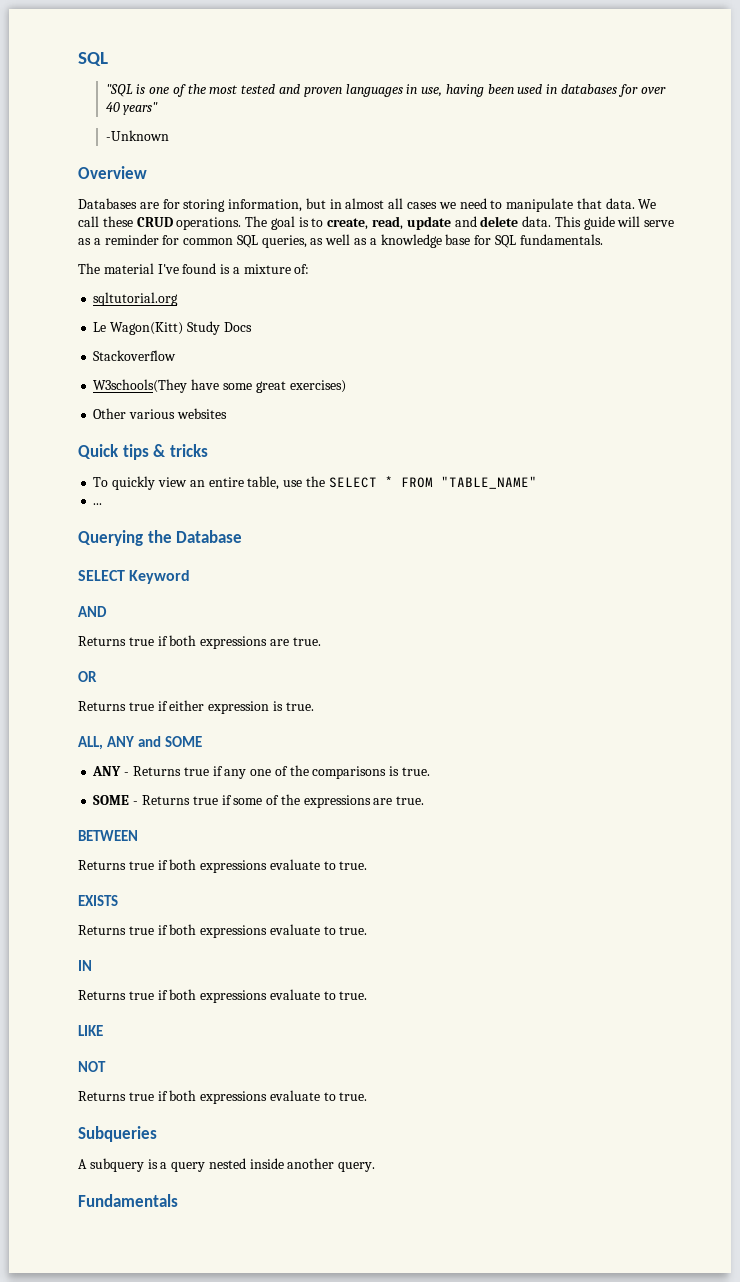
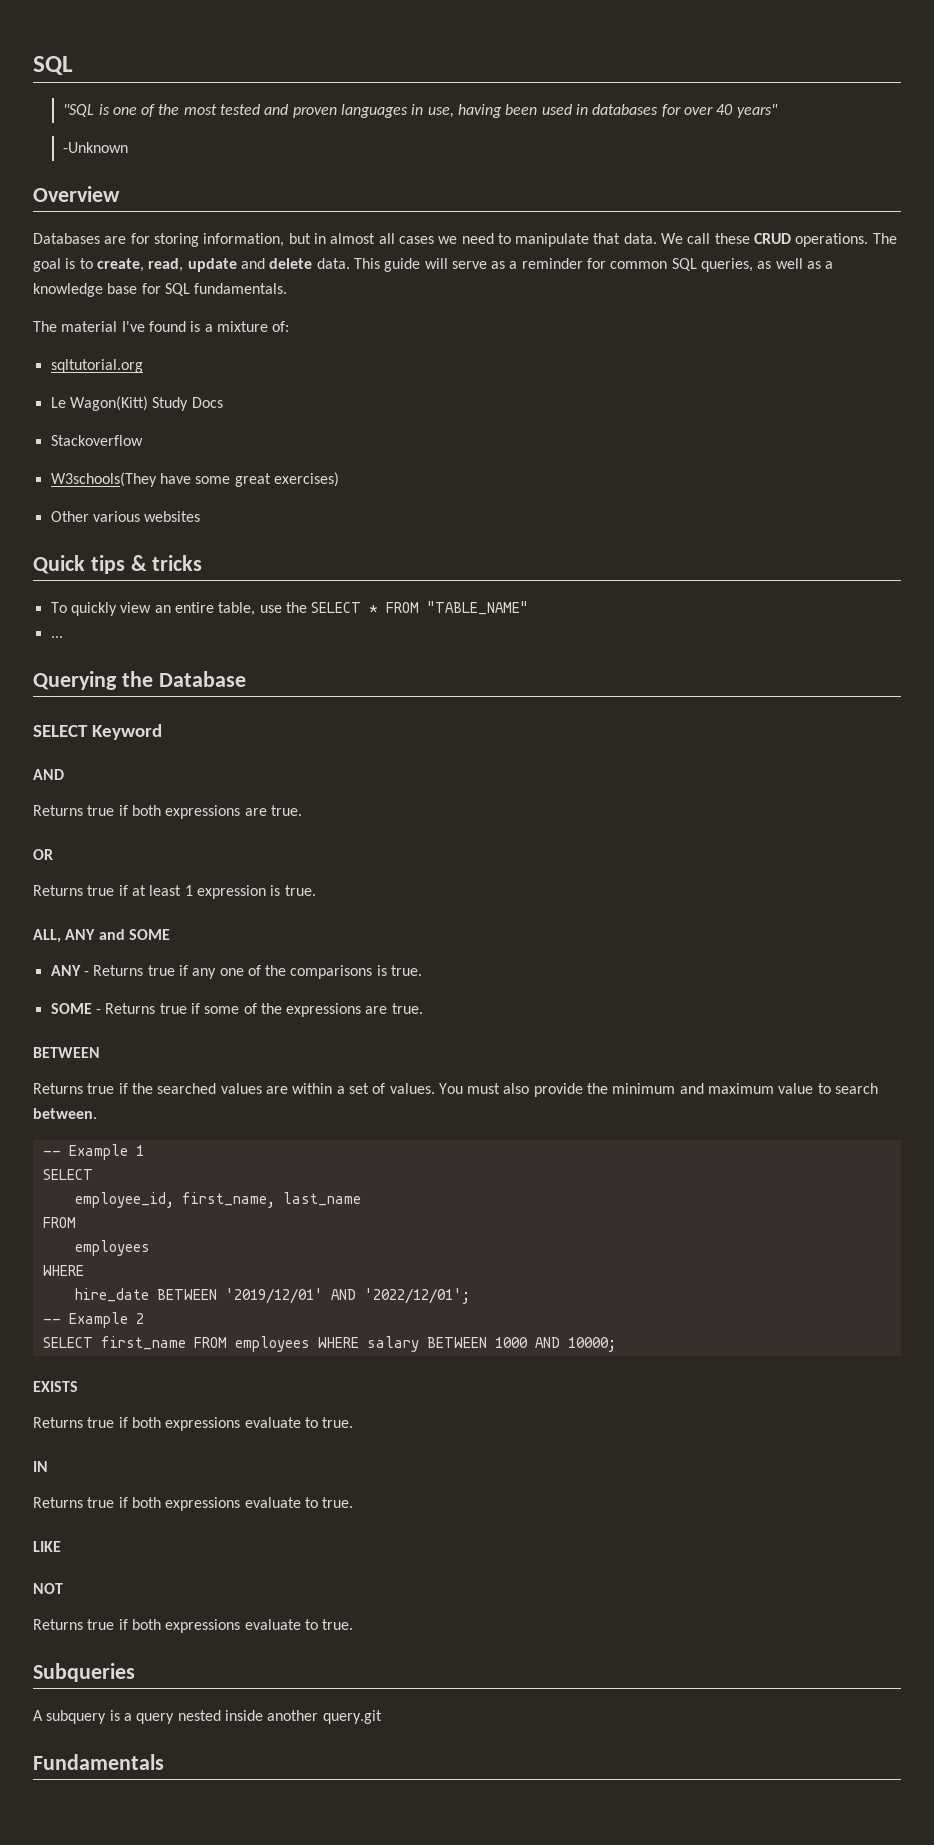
[169,700,205,711] either -> [131,885,193,896] at least 1
[169,859,368,873] both expressions evaluate to true. -> [131,1083,879,1097] [33,1108,97,1119] [42,1144,144,1160] [42,1169,93,1180] [74,1192,361,1208] [42,1217,76,1228] [74,1240,150,1256] [42,1265,84,1276] [74,1288,470,1304] [42,1312,144,1328] [42,1336,616,1352] the searched values are within a set of values. You must also provide the minimum and maximum value to search between. // -- Example 1 // SELECT // employee_id, first_name, last_name // FROM // employees // WHERE // hire_date BETWEEN '2019/12/01' AND '2022/12/01'; // -- Example 2 // SELECT first_name FROM employees WHERE salary BETWEEN 1000 AND 10000;
[338,1162,376,1172] query. -> [322,1710,382,1724] query.git

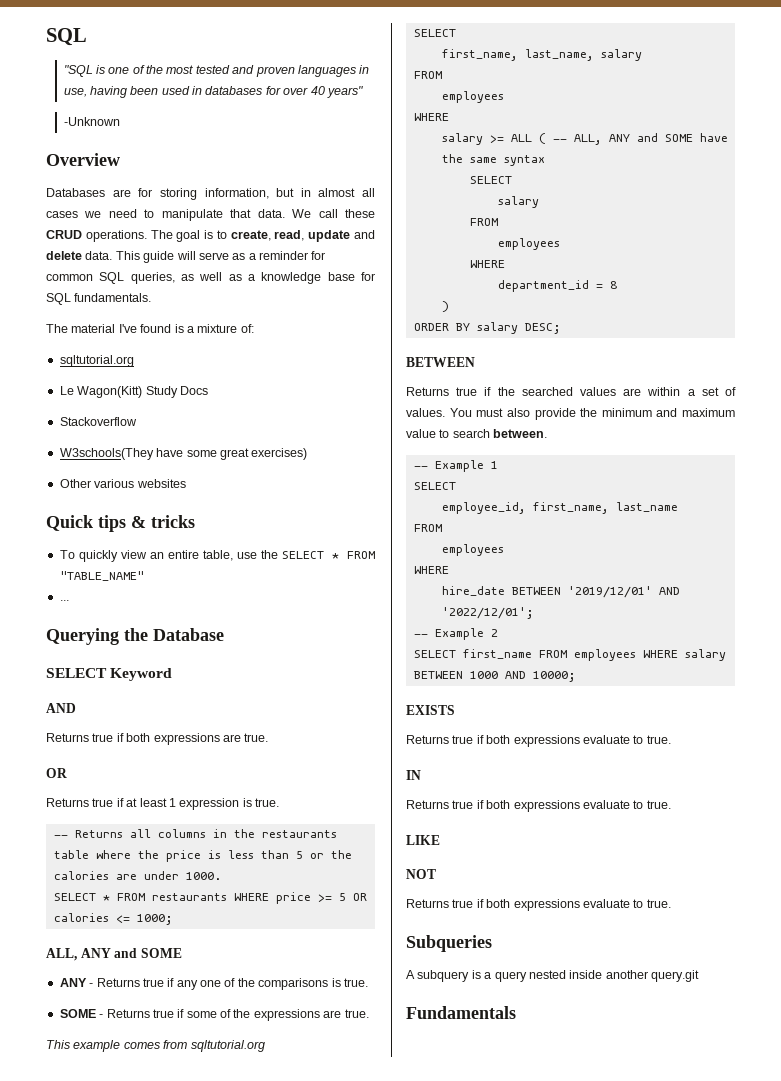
(316, 890) none -> [53,829,337,838] [53,850,352,862] [53,871,221,880] [53,892,367,904] [53,913,173,925] // -- Returns all columns in the restaurants table where the price is less than 5 or the calories are under 1000. // SELECT * FROM restaurants WHERE price >= 5 OR calories <= 1000;
(423, 1008) none -> [46,1040,265,1052] [413,29,456,37] [441,49,642,61] [413,71,442,79] [441,91,504,103] [413,113,449,121] [441,133,728,145] [441,154,545,166] [469,176,512,184] [497,196,539,208] [469,218,498,226] [497,238,560,250] [469,260,505,268] [497,280,617,292] [441,301,449,312] [413,322,561,334] // This example comes from sqltutorial.org // SELECT // first_name, last_name, salary // FROM // employees // WHERE // salary >= ALL ( -- ALL, ANY and SOME have the same syntax // SELECT // salary // FROM // employees // WHERE // department_id = 8 // ) // ORDER BY salary DESC;

